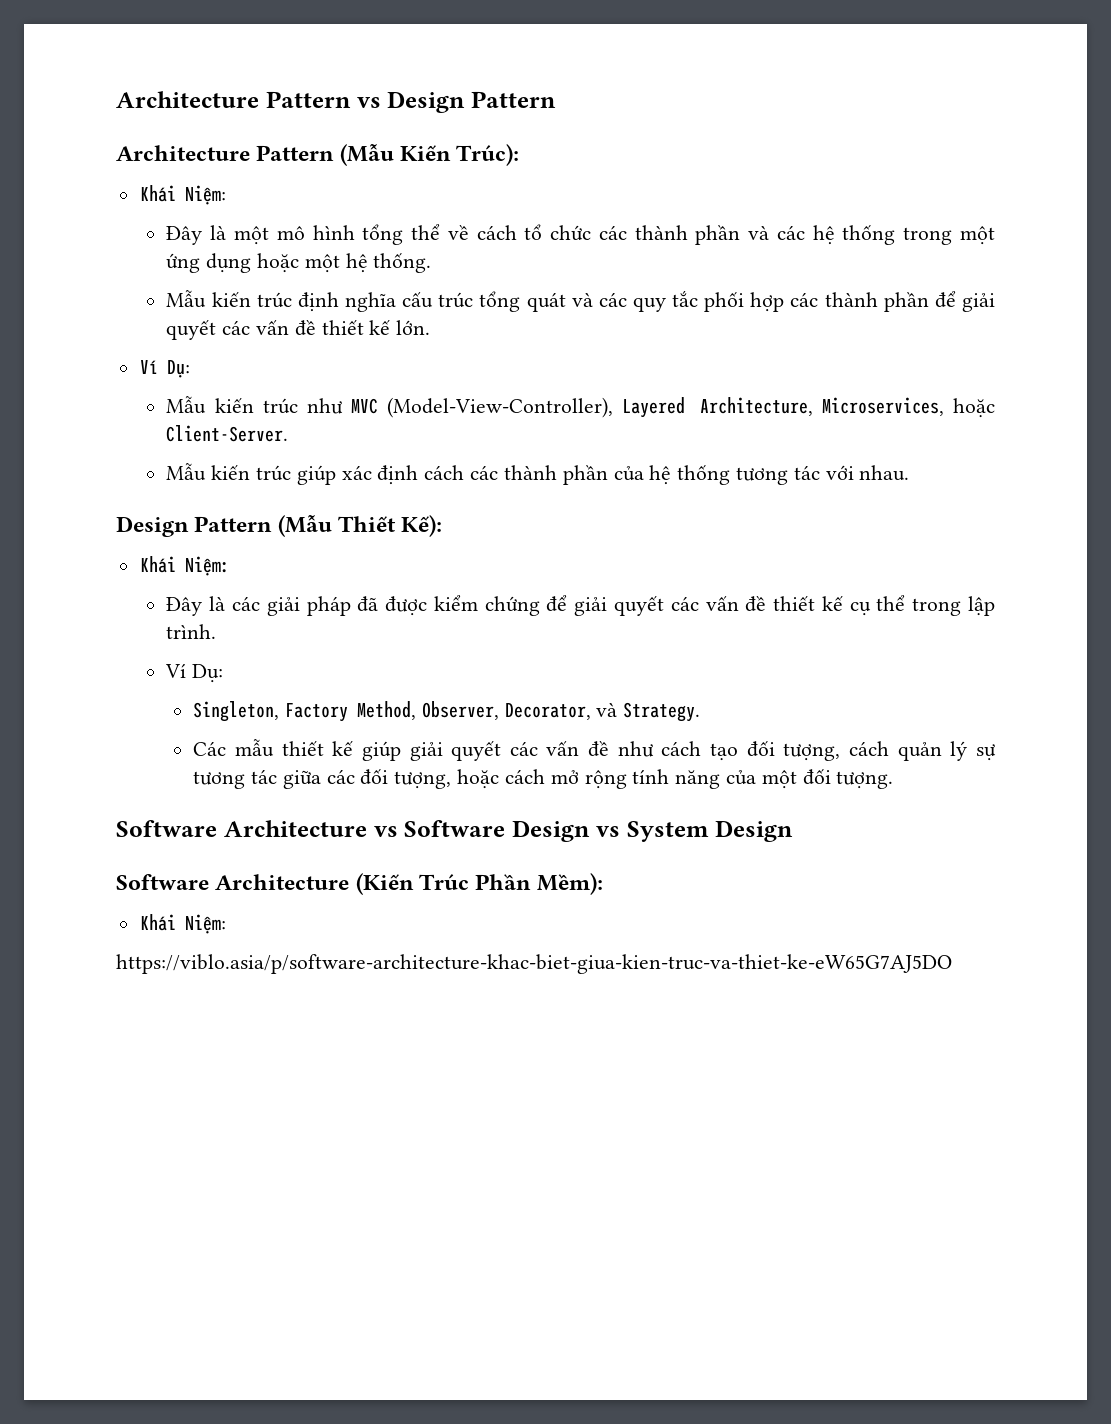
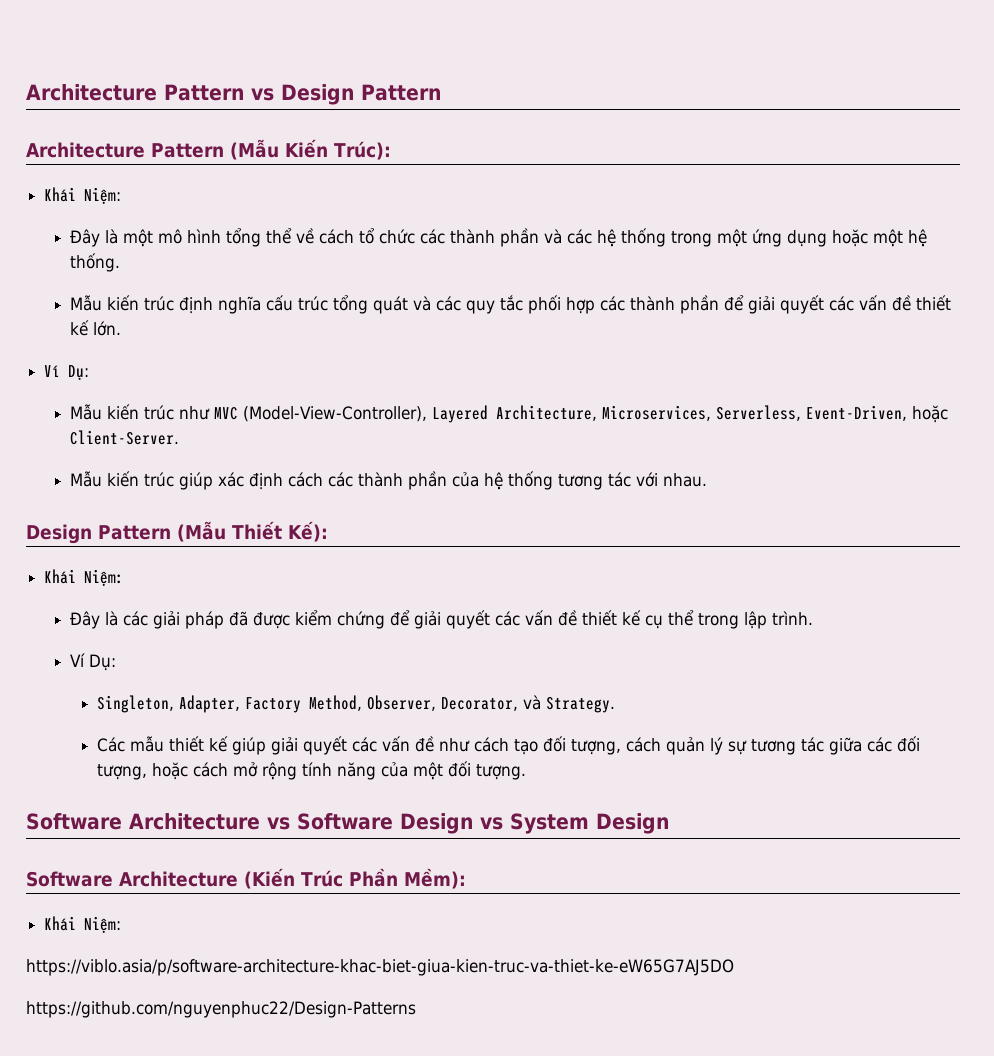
(944, 406) none -> [716,405,908,421] Serverless, Event-Driven,
(280, 711) none -> [178,695,240,713] Adapter,
(952, 964) none -> [26,1001,416,1018] // https://github.com/nguyenphuc22/Design-Patterns

